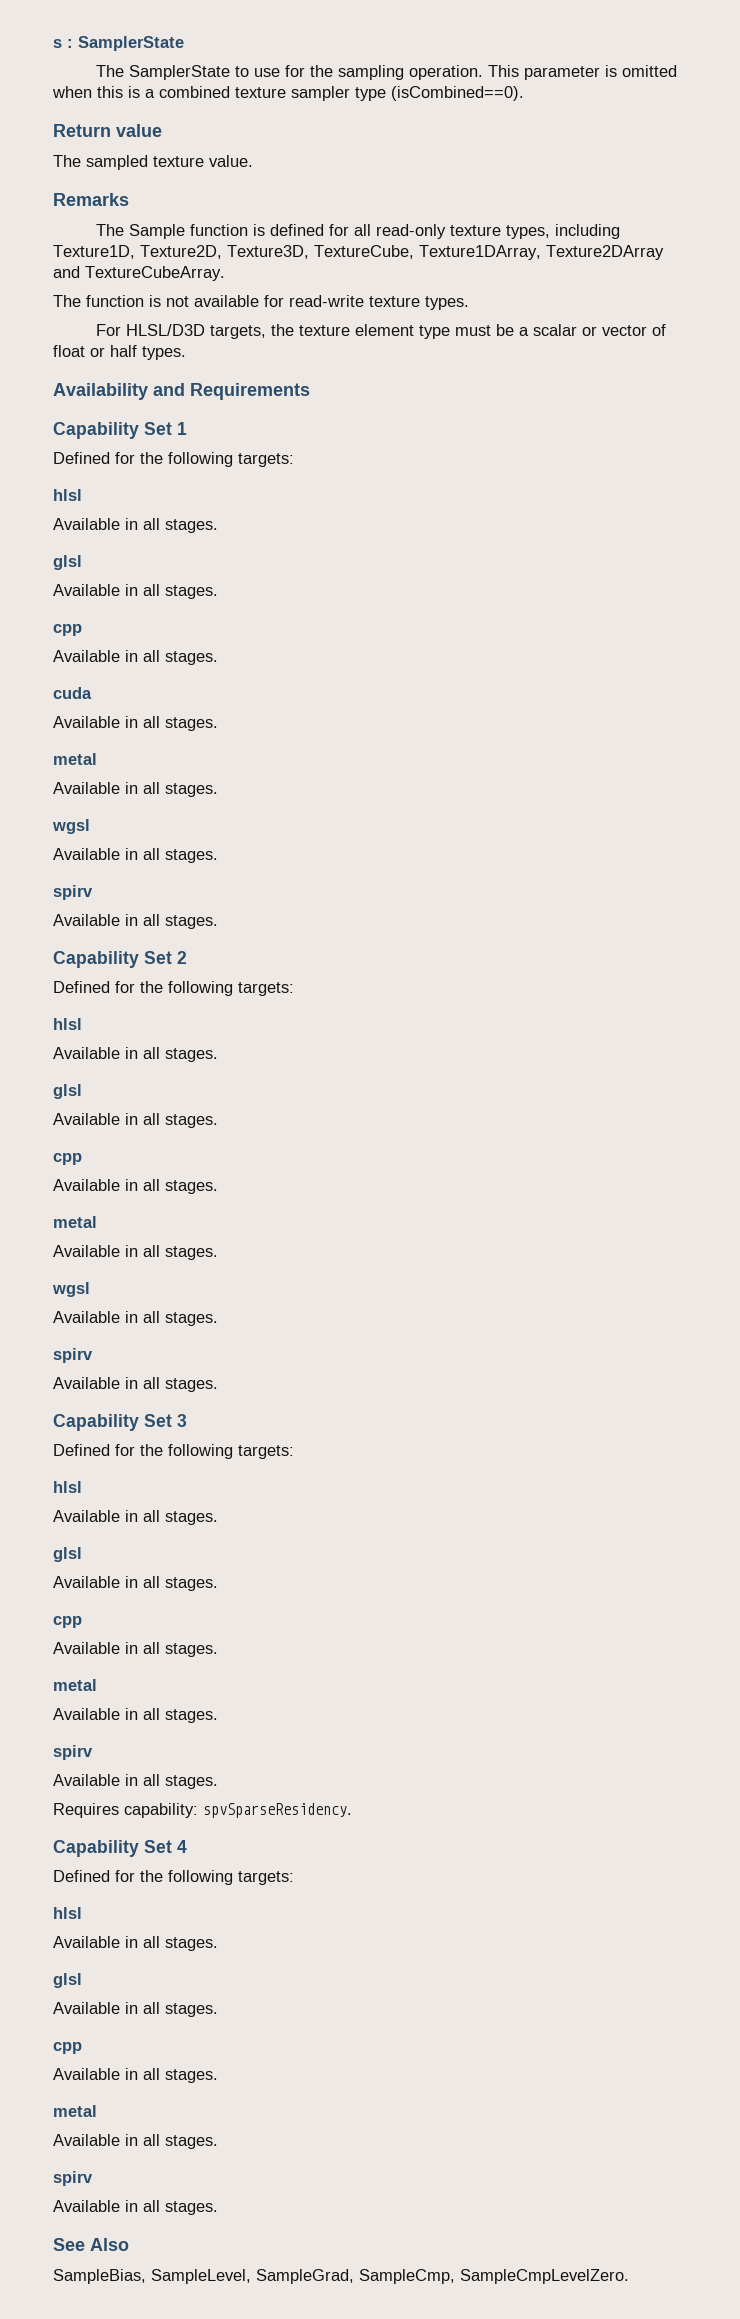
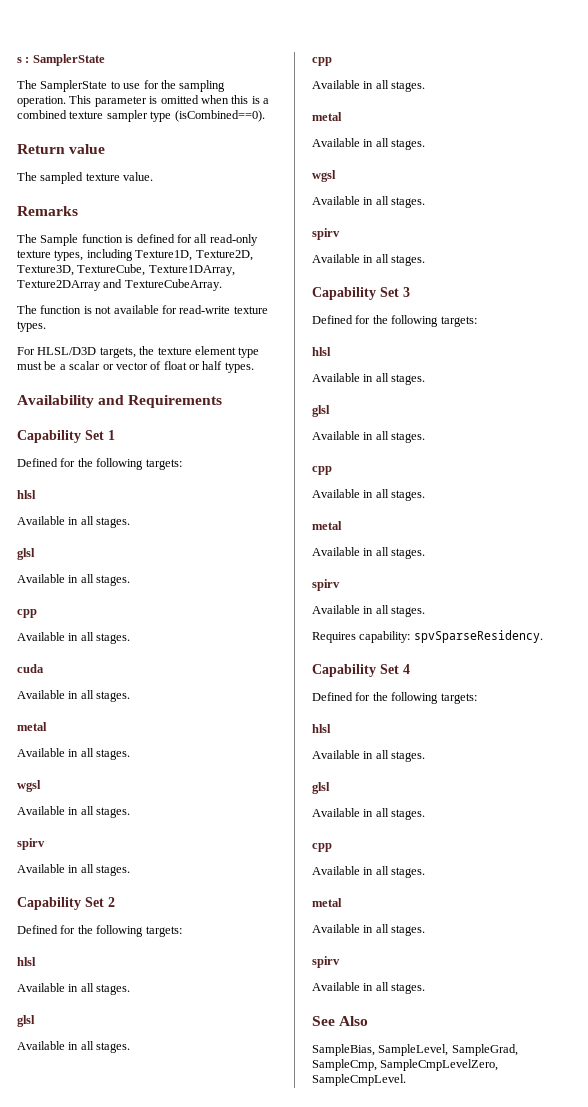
[460,2269,629,2284] SampleCmpLevelZero. -> [380,1059,499,1071] [312,1074,406,1086] SampleCmpLevelZero, SampleCmpLevel.

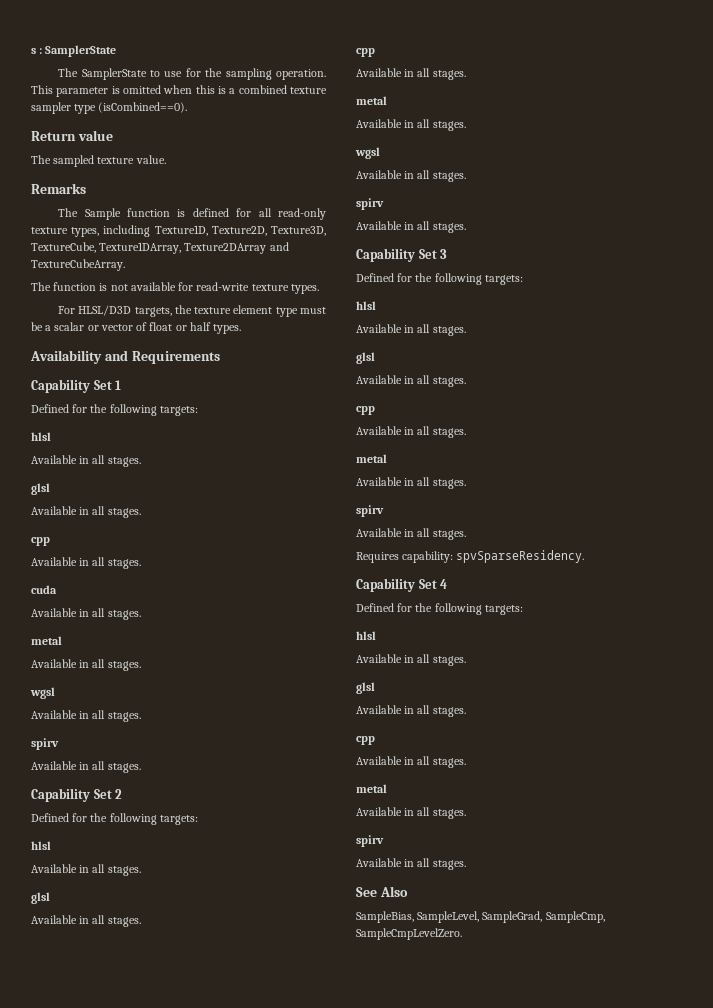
[380,1059,499,1071] [312,1074,406,1086] SampleCmpLevelZero, SampleCmpLevel. -> [356,928,462,940] SampleCmpLevelZero.

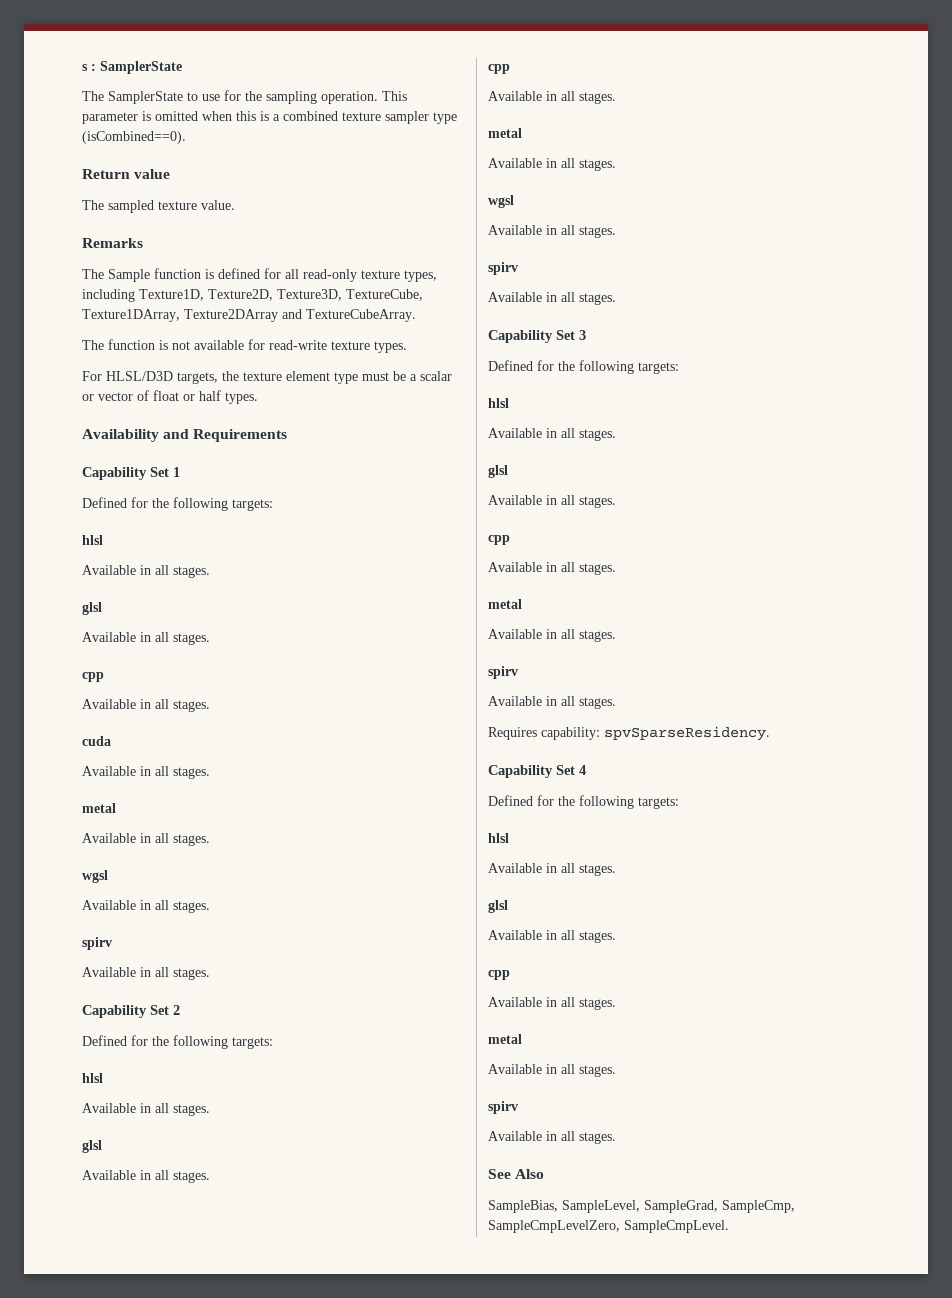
[356,928,462,940] SampleCmpLevelZero. -> [488,1220,729,1233] SampleCmpLevelZero, SampleCmpLevel.

